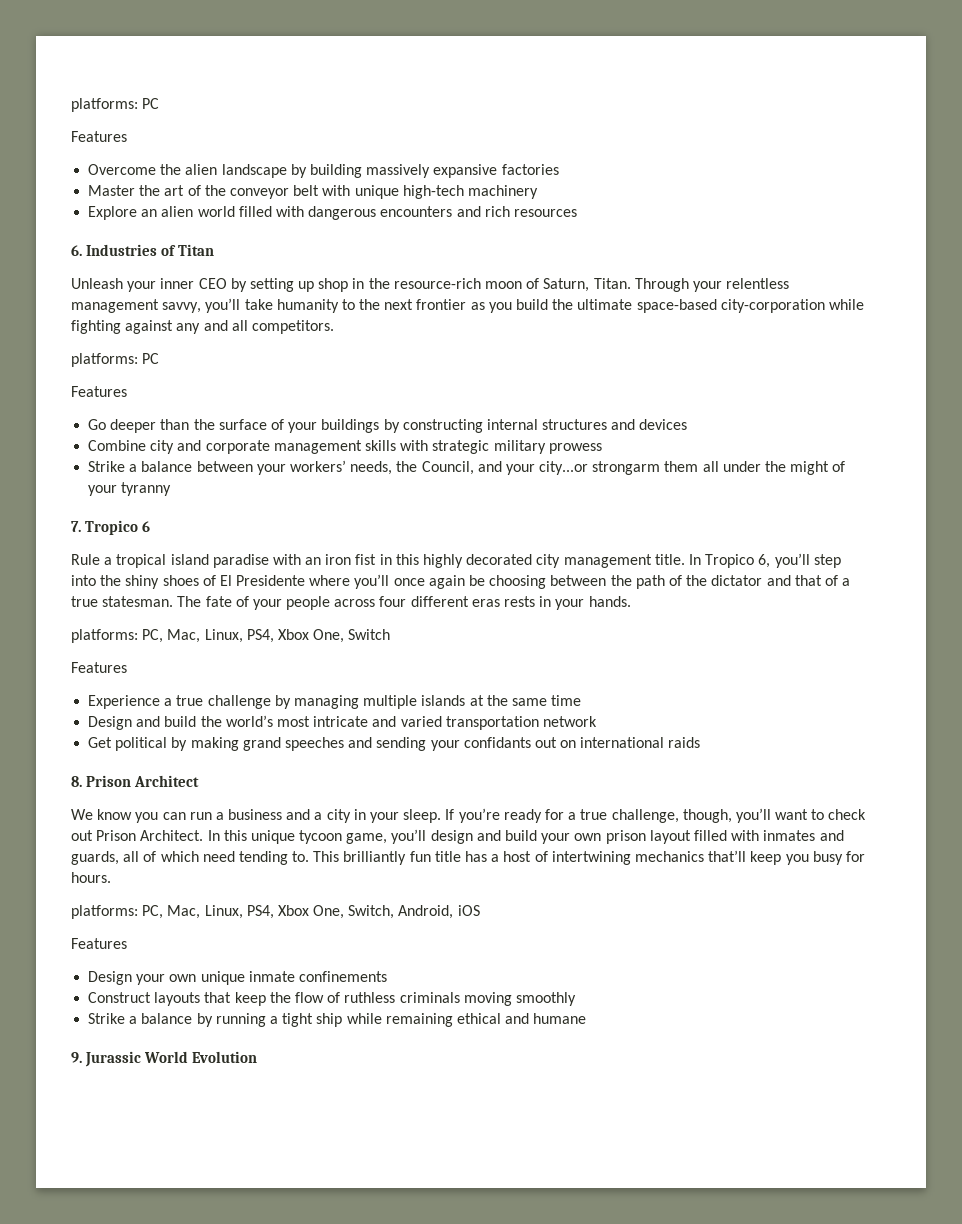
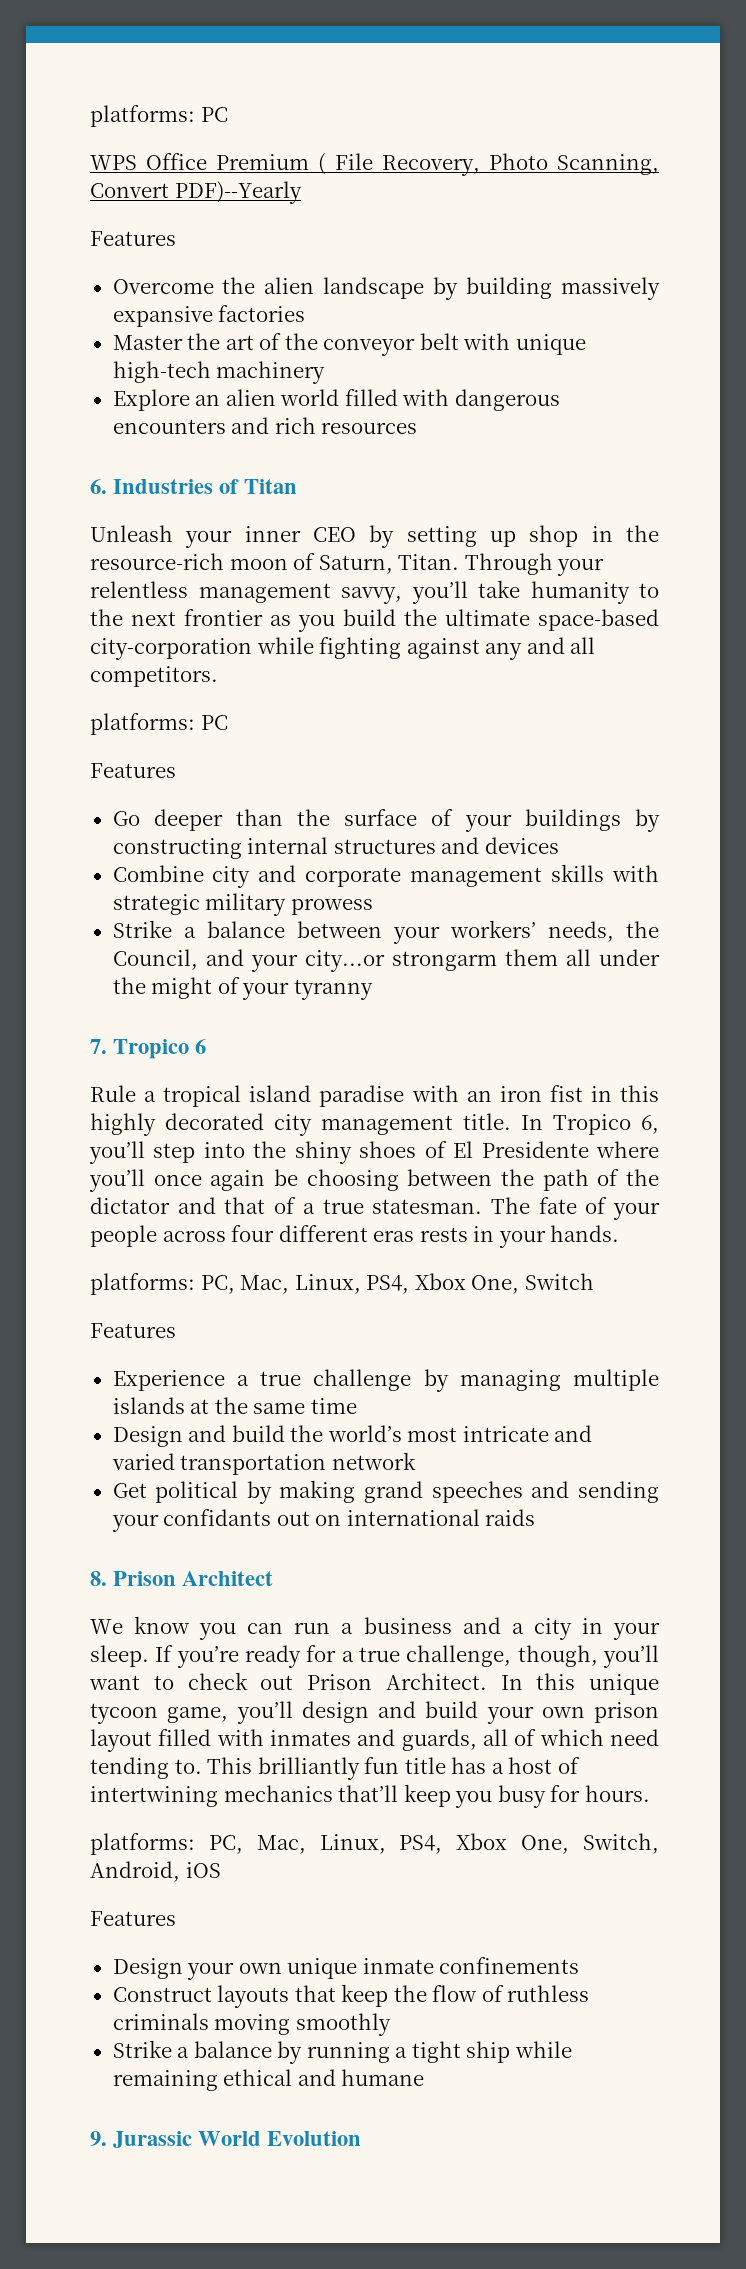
[71,98,160,112] platforms: PC -> [90,105,228,127] [90,153,659,176] [90,181,302,204] platforms: PC // WPS Office Premium ( File Recovery, Photo Scanning, Convert PDF)--Yearly

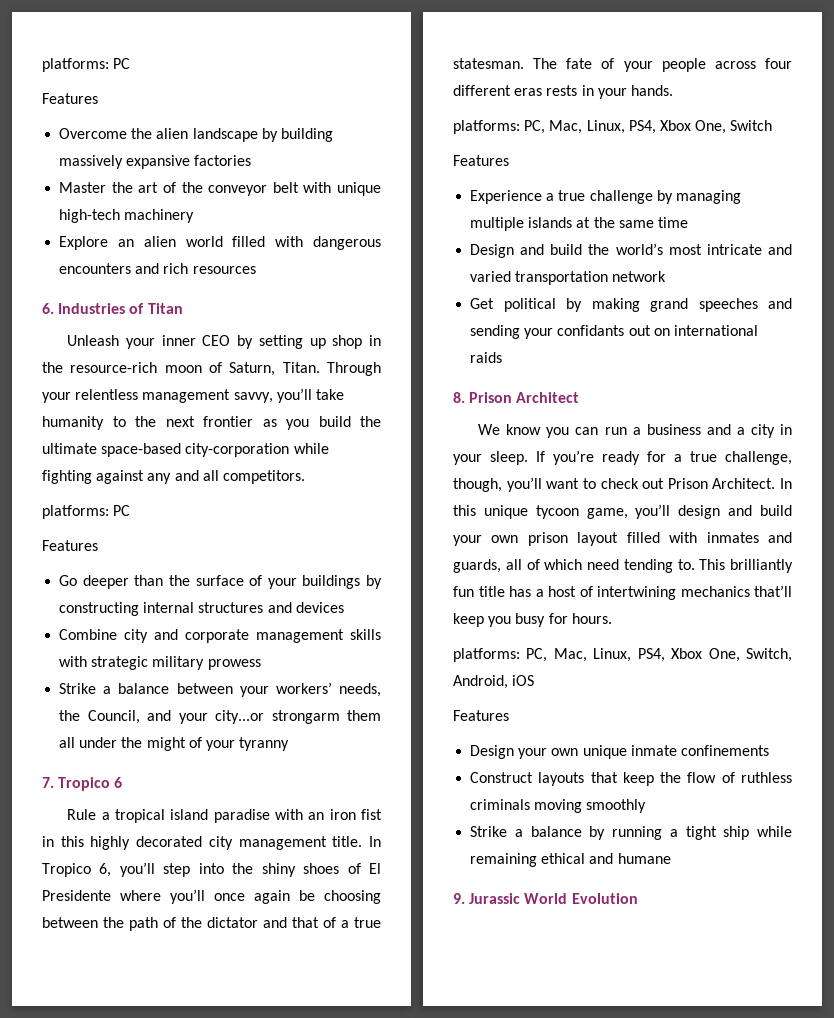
[90,105,228,127] [90,153,659,176] [90,181,302,204] platforms: PC // WPS Office Premium ( File Recovery, Photo Scanning, Convert PDF)--Yearly -> [42,58,131,72] platforms: PC

